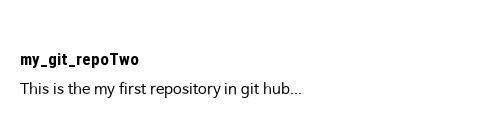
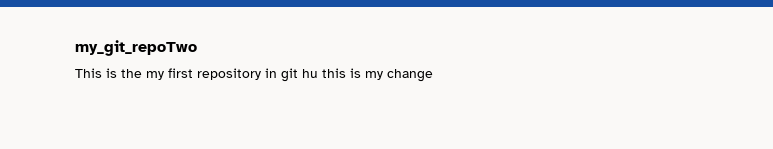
[263,82,303,94] hub... -> [302,68,433,82] hu this is my change

